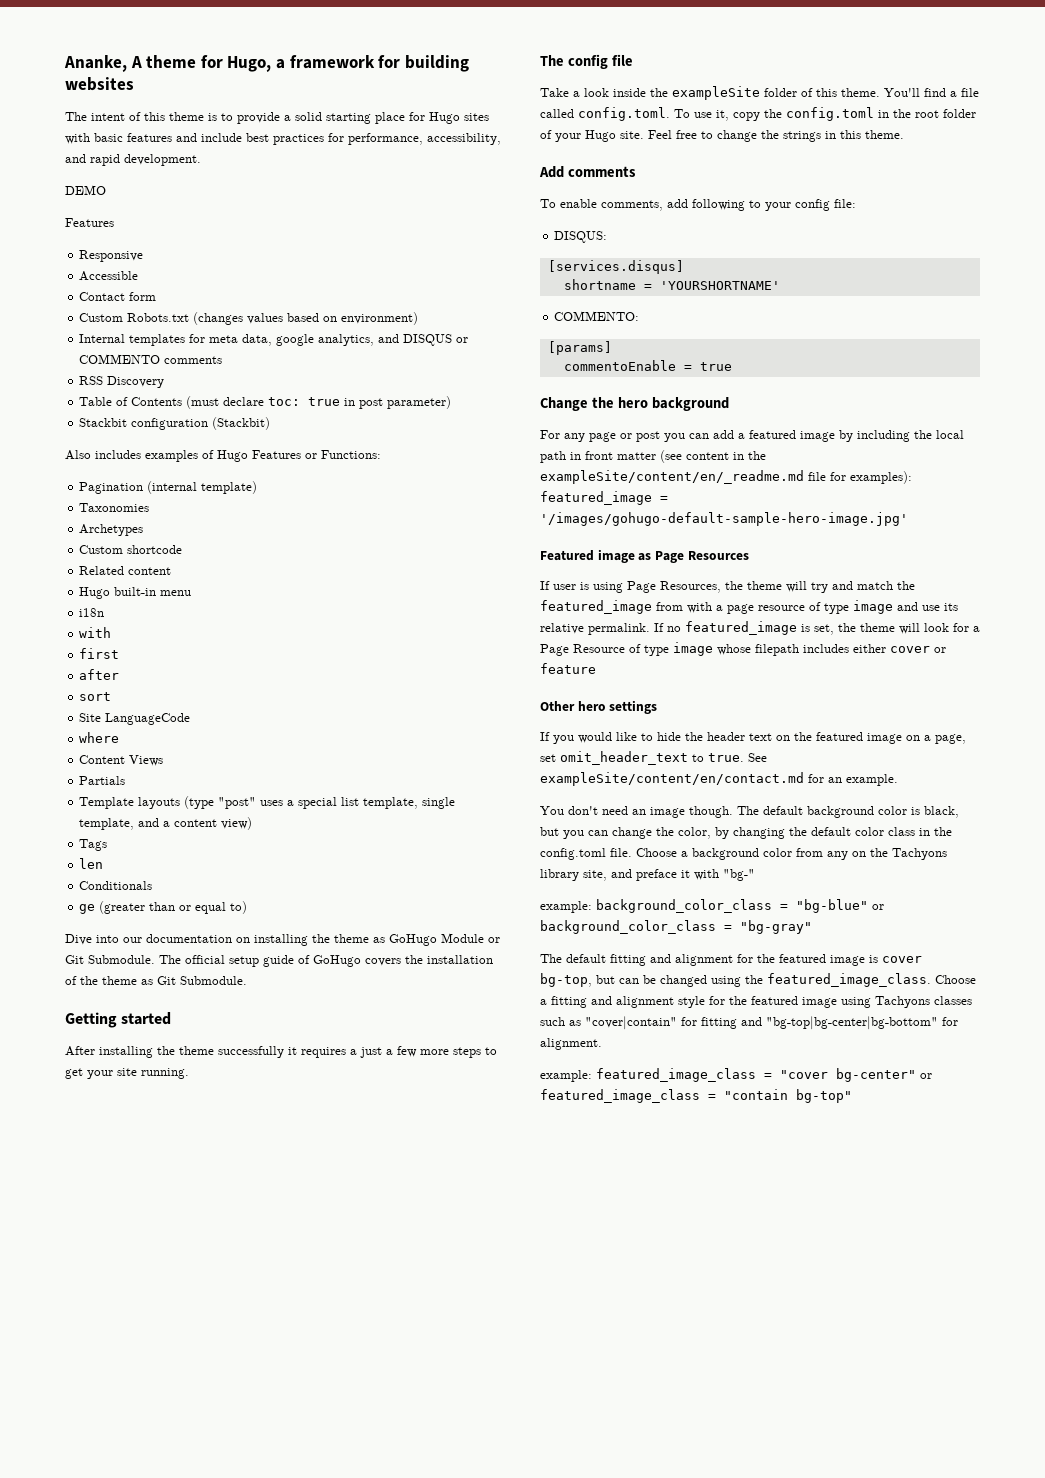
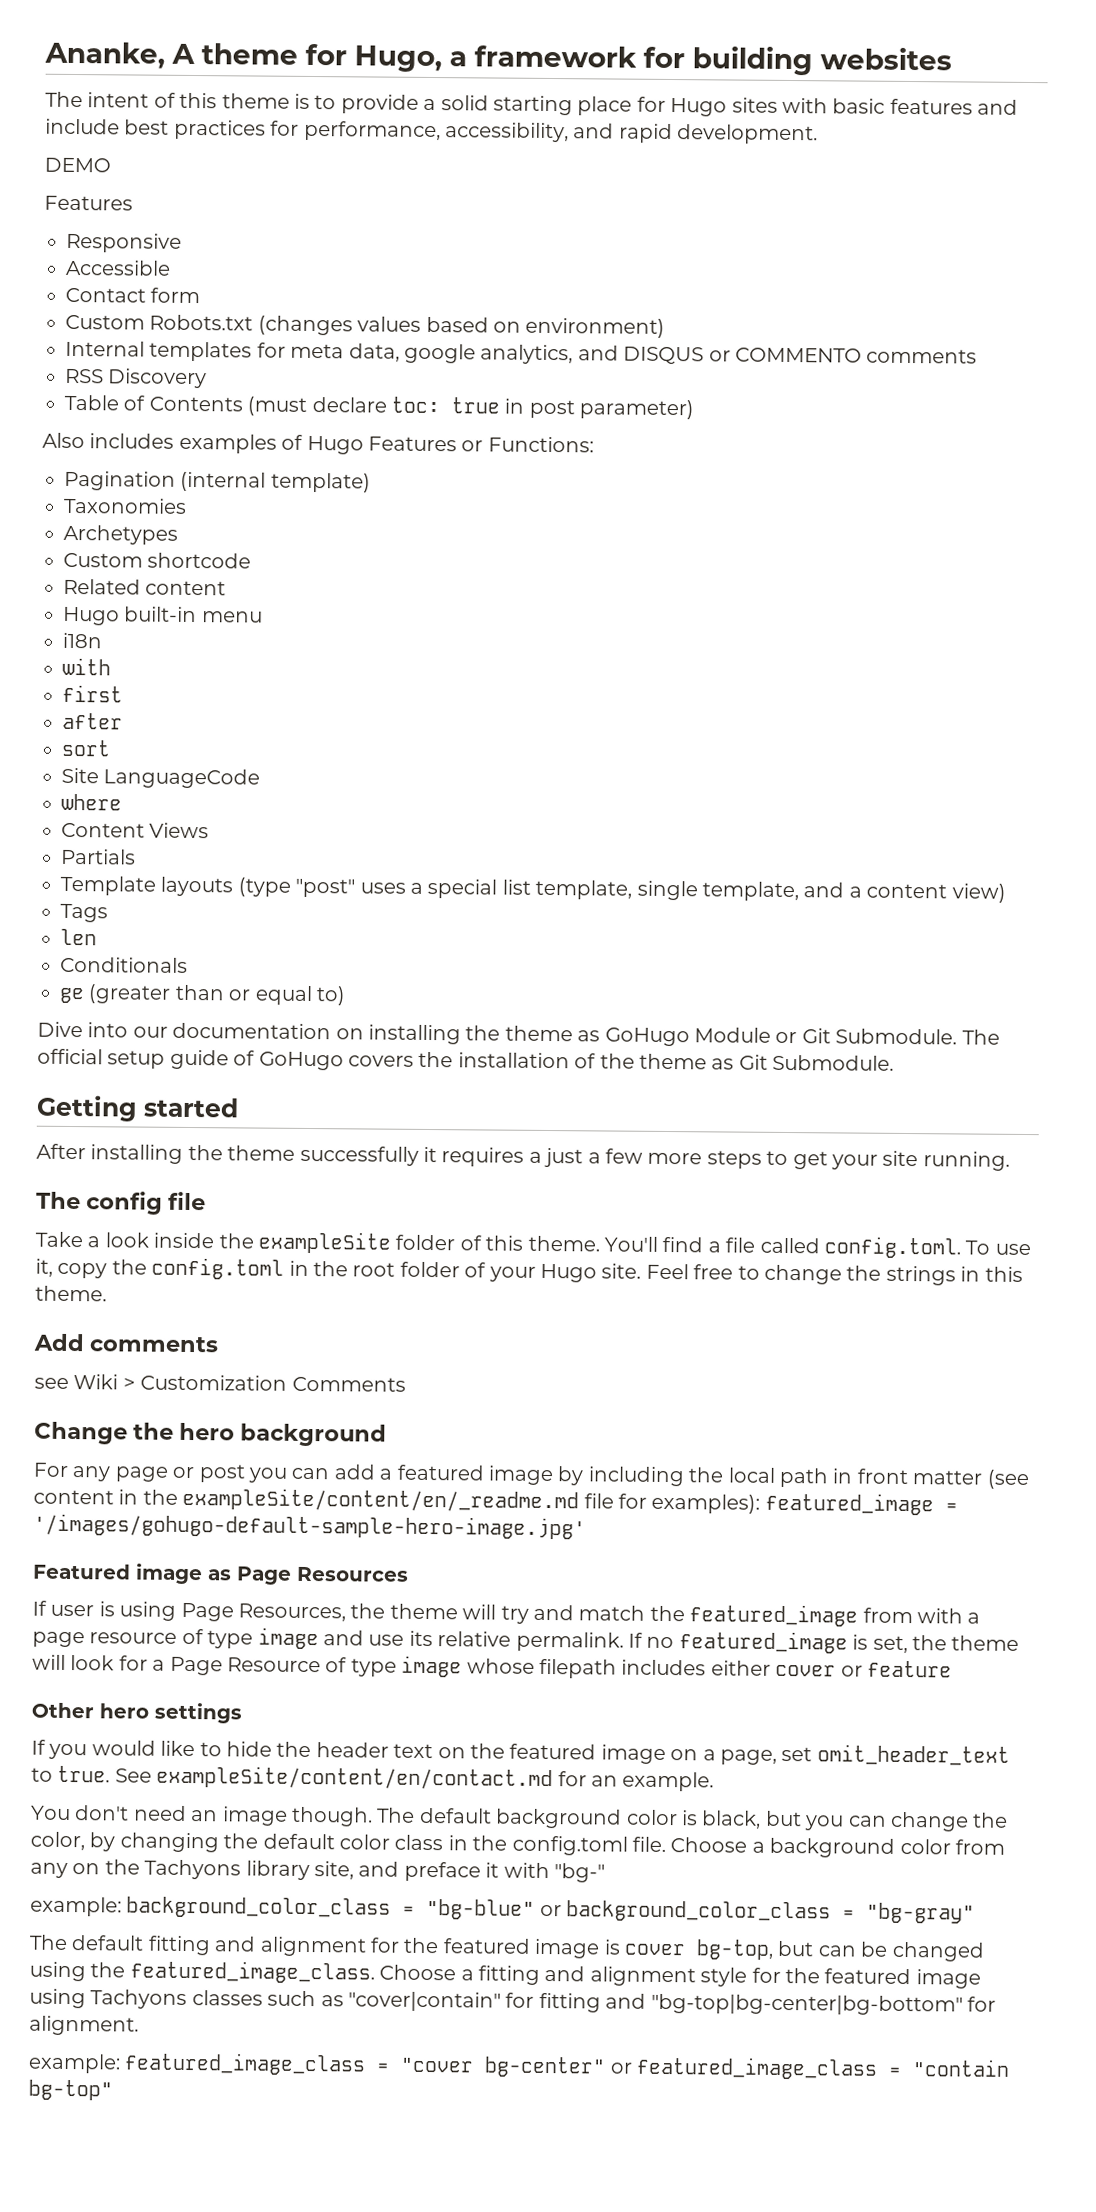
[79,417,271,430] // Stackbit configuration (Stackbit) -> (695, 409) none
[540,199,856,211] [554,231,608,243] [547,260,684,274] [563,279,780,290] [554,311,640,321] [547,341,612,355] [563,360,732,371] To enable comments, add following to your config file: // DISQUS: // [services.disqus] // shortname = 'YOURSHORTNAME' // COMMENTO: // [params] // commentoEnable = true -> [34,1374,406,1392] see Wiki > Customization Comments

